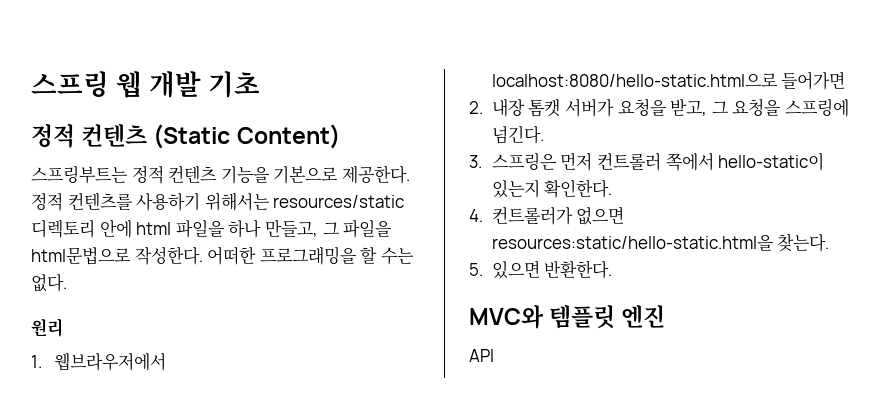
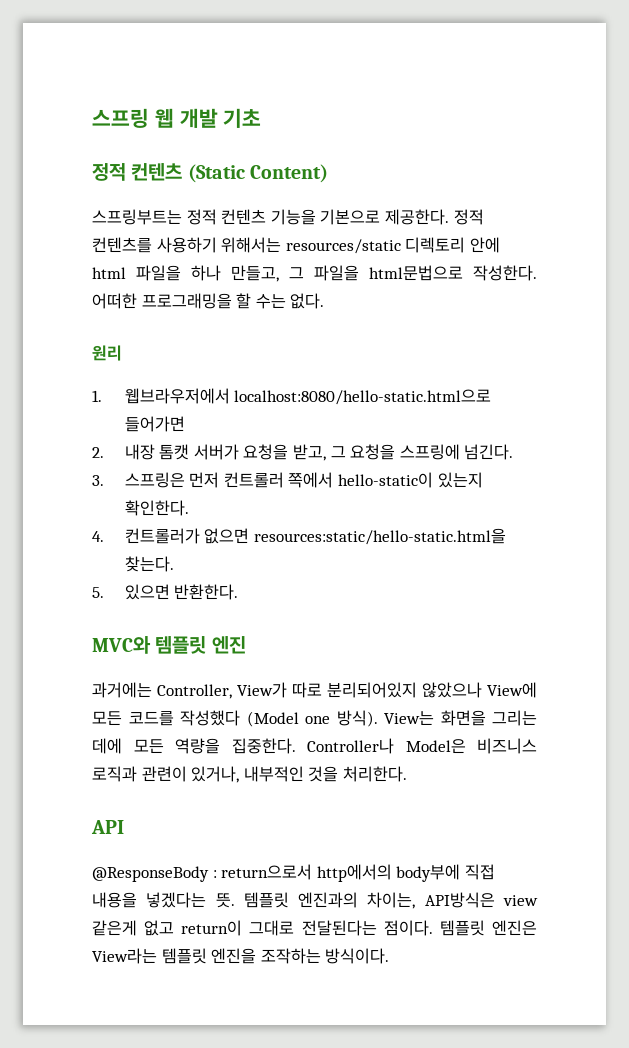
[469,349,494,362] API -> [92,682,537,699] [92,710,537,727] [92,738,537,754] [92,766,407,783] [91,820,124,834] [92,864,495,882] [92,892,538,909] [92,920,537,936] [92,948,390,964] 과거에는 Controller, View가 따로 분리되어있지 않았으나 View에 모든 코드를 작성했다 (Model one 방식). View는 화면을 그리는 데에 모든 역량을 집중한다. Controller나 Model은 비즈니스 로직과 관련이 있거나, 내부적인 것을 처리한다. // API // @ResponseBody : return으로서 http에서의 body부에 직접 내용을 넣겠다는 뜻. 템플릿 엔진과의 차이는, API방식은 view 같은게 없고 return이 그대로 전달된다는 점이다. 템플릿 엔진은 View라는 템플릿 엔진을 조작하는 방식이다.

